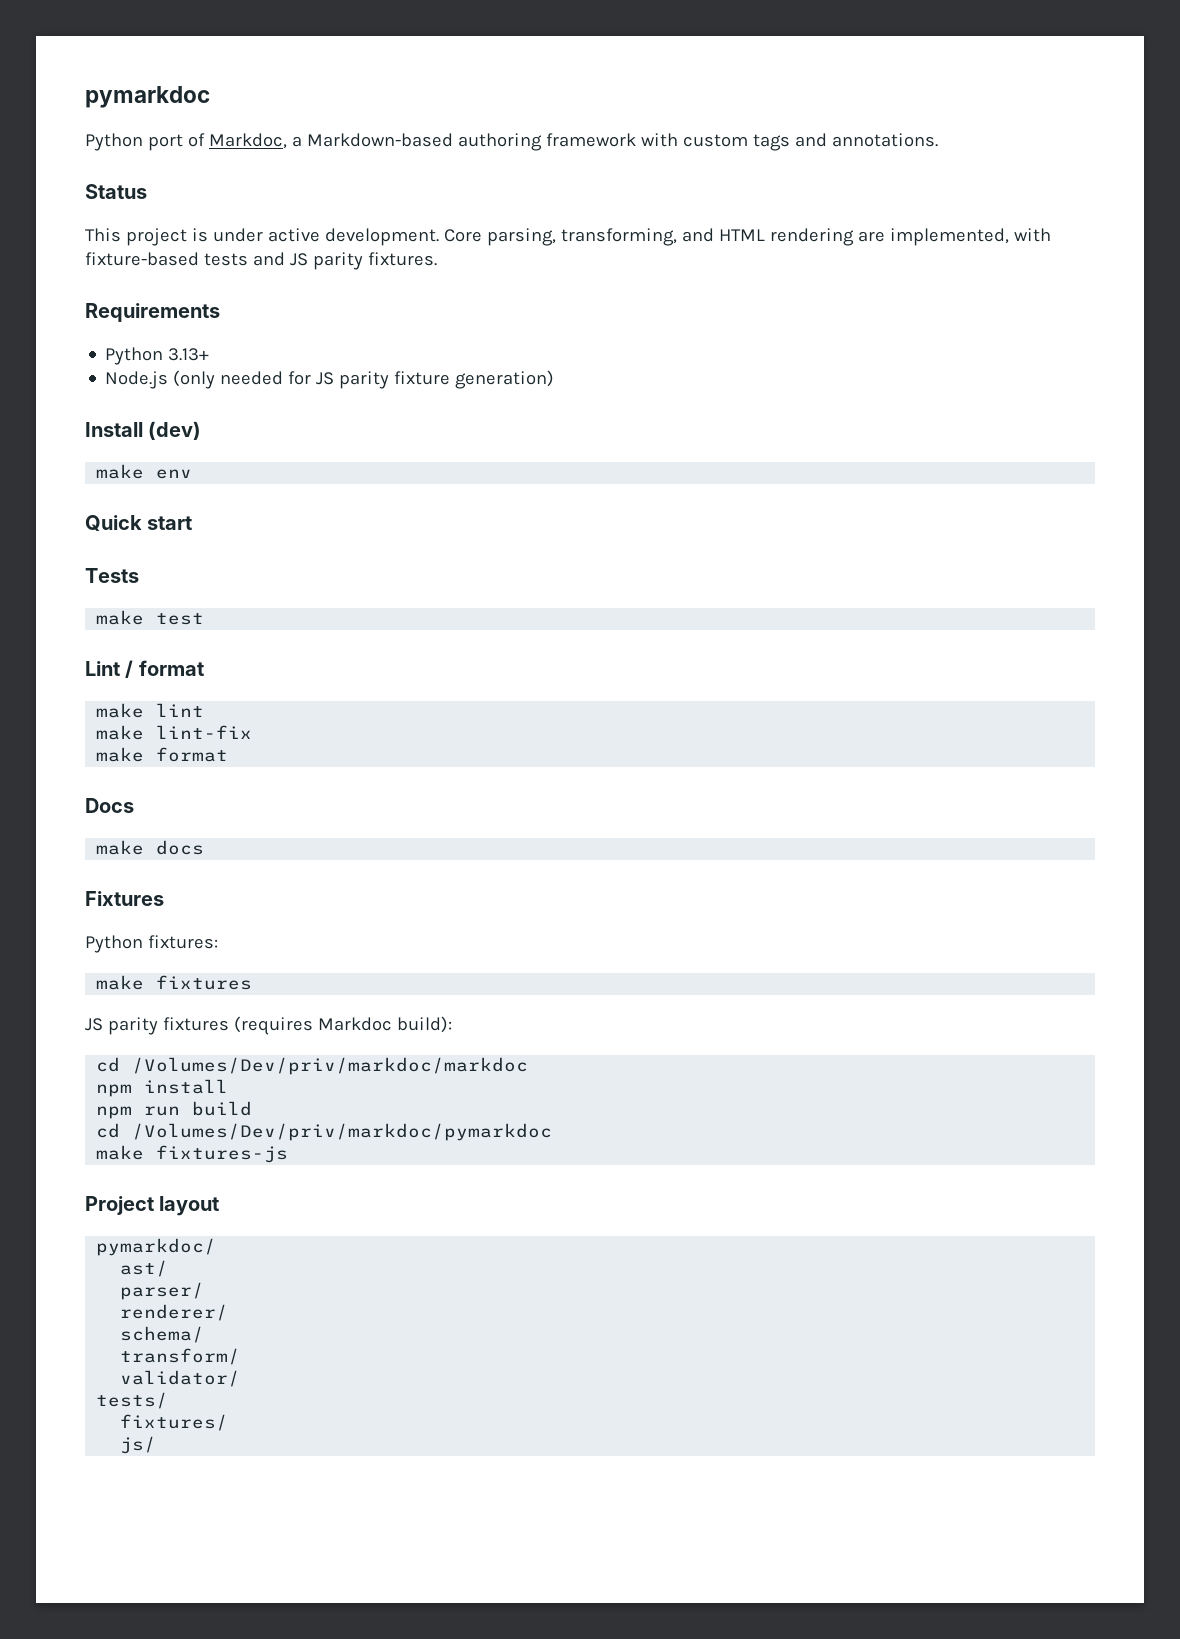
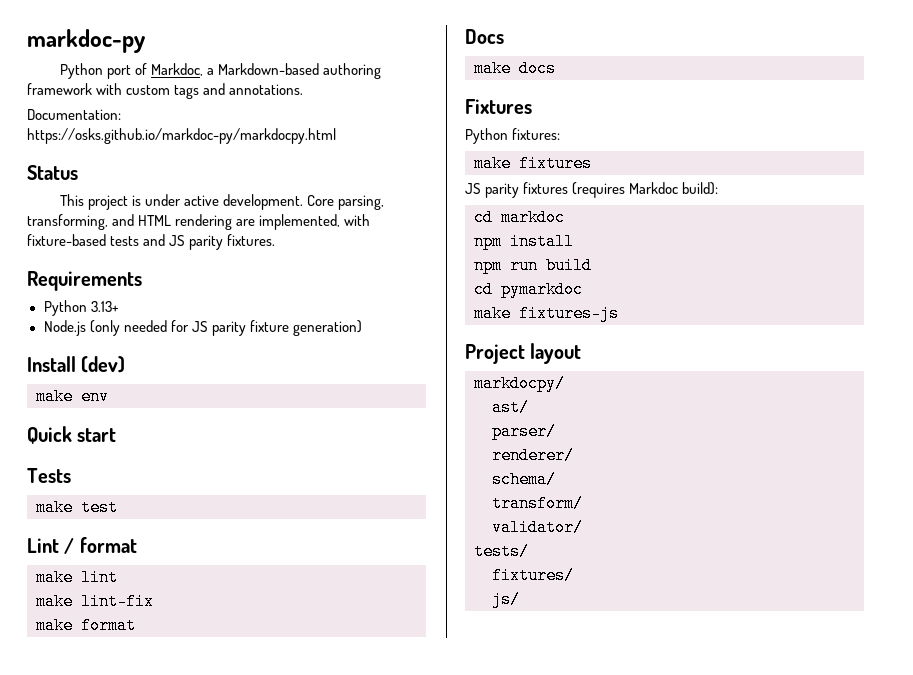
[85,86,210,108] pymarkdoc -> [27,29,145,53] markdoc-py
(938, 140) none -> [27,109,121,120] [27,128,336,144] // Documentation: https://osks.github.io/markdoc-py/markdocpy.html
[132,1057,529,1075] /Volumes/Dev/priv/markdoc/markdoc -> [501,209,565,226] markdoc
[132,1123,553,1141] /Volumes/Dev/priv/markdoc/pymarkdoc -> [501,281,583,298] pymarkdoc
[96,1238,217,1256] pymarkdoc/ -> [474,375,565,392] markdocpy/

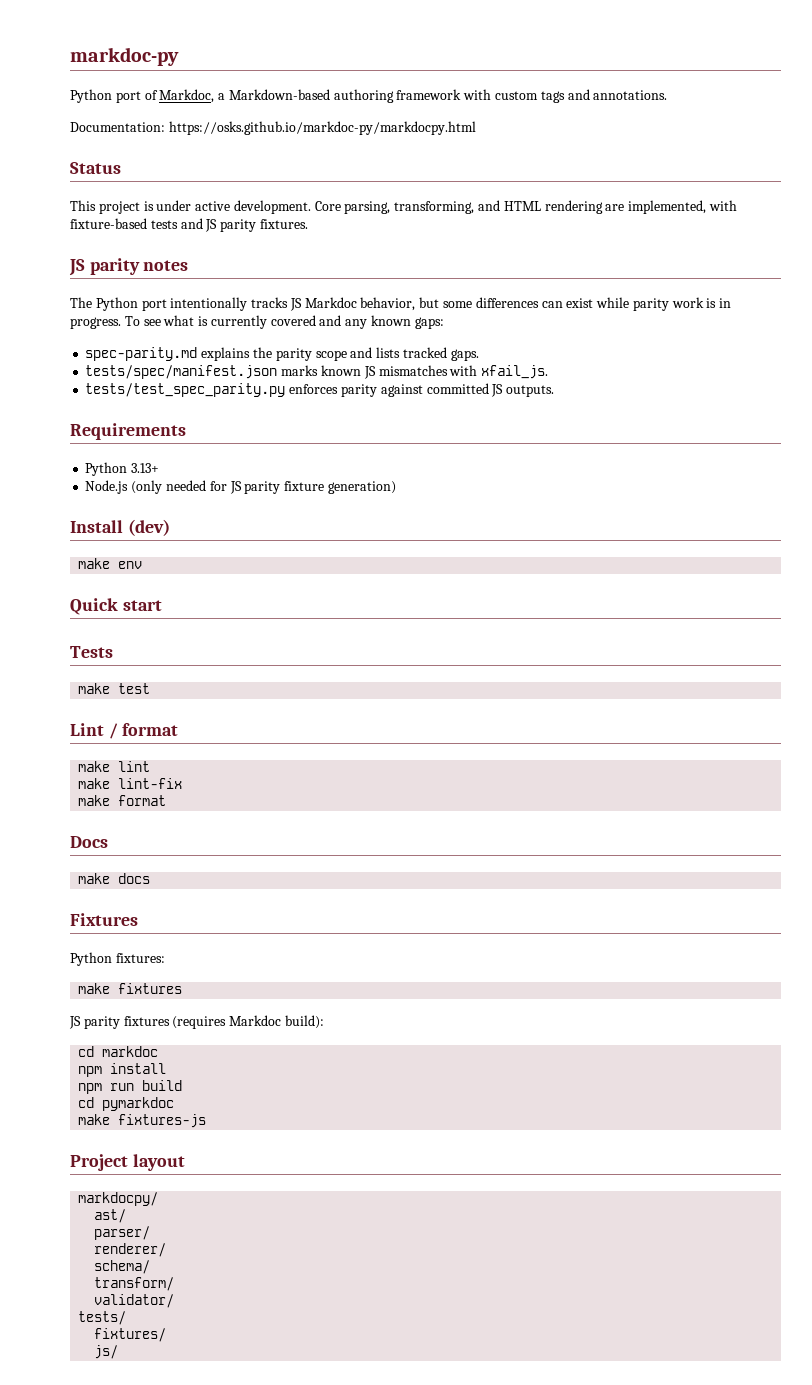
(276, 240) none -> [69,258,189,276] [70,297,732,311] [70,315,444,329] [85,347,479,361] [85,365,549,379] [85,383,555,397] // JS parity notes // The Python port intentionally tracks JS Markdoc behavior, but some differences can exist while parity work is in progress. To see what is currently covered and any known gaps: // spec-parity.md explains the parity scope and lists tracked gaps. // tests/spec/manifest.json marks known JS mismatches with xfail_js. // tests/test_spec_parity.py enforces parity against committed JS outputs.

